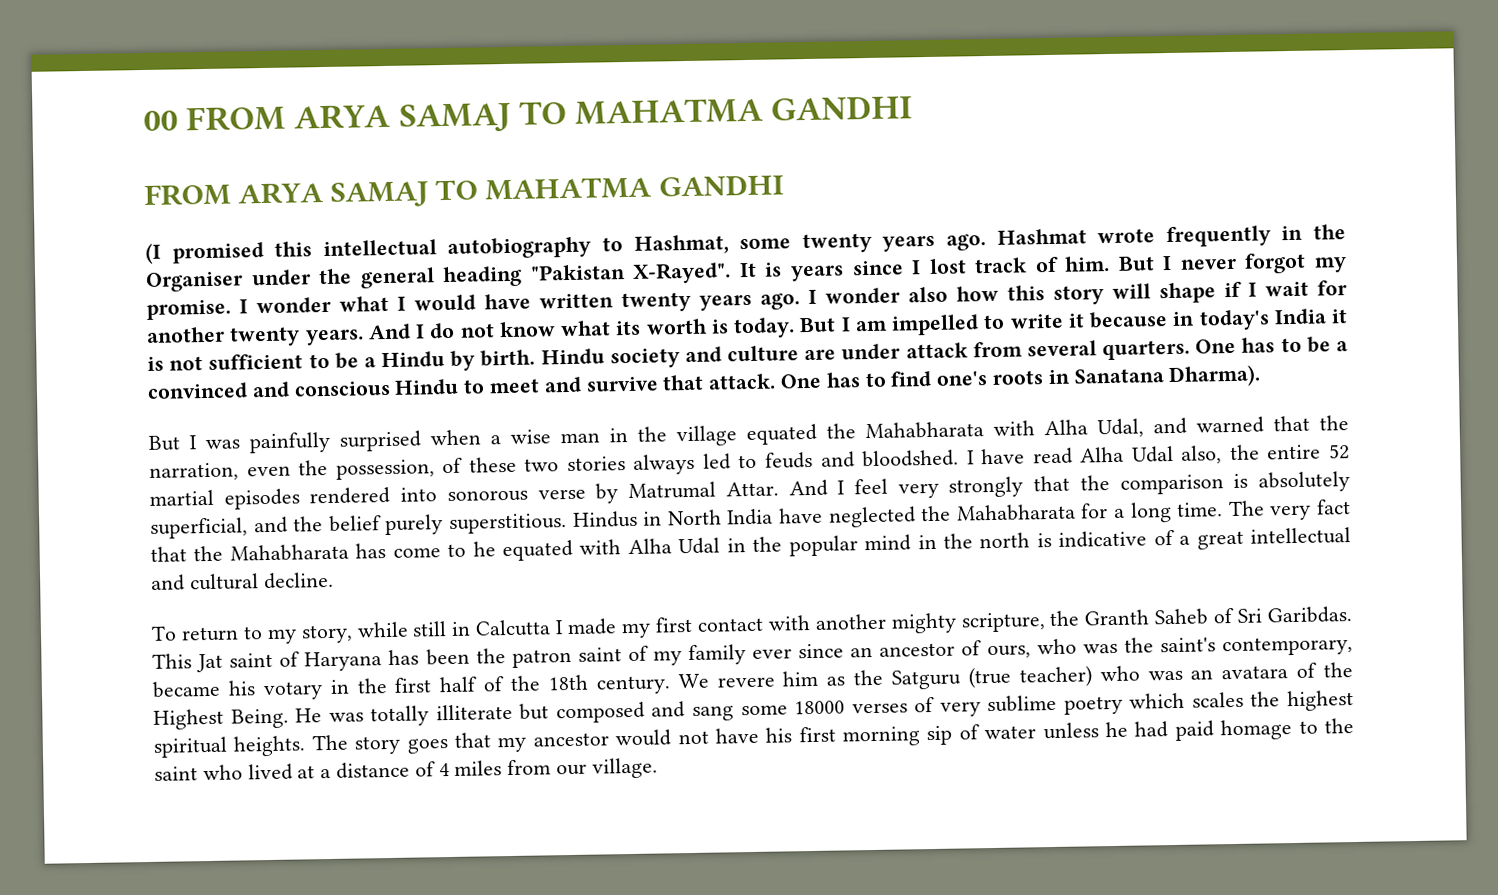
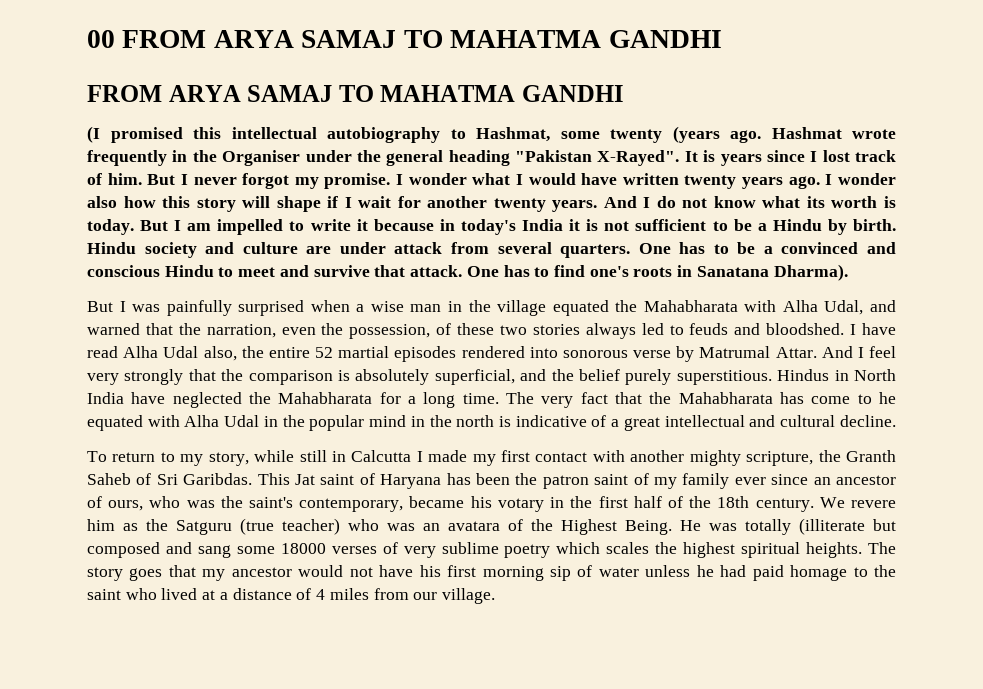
[882,235,936,252] years -> [672,126,720,143] (years
[435,703,513,721] illiterate -> [799,518,865,535] (illiterate

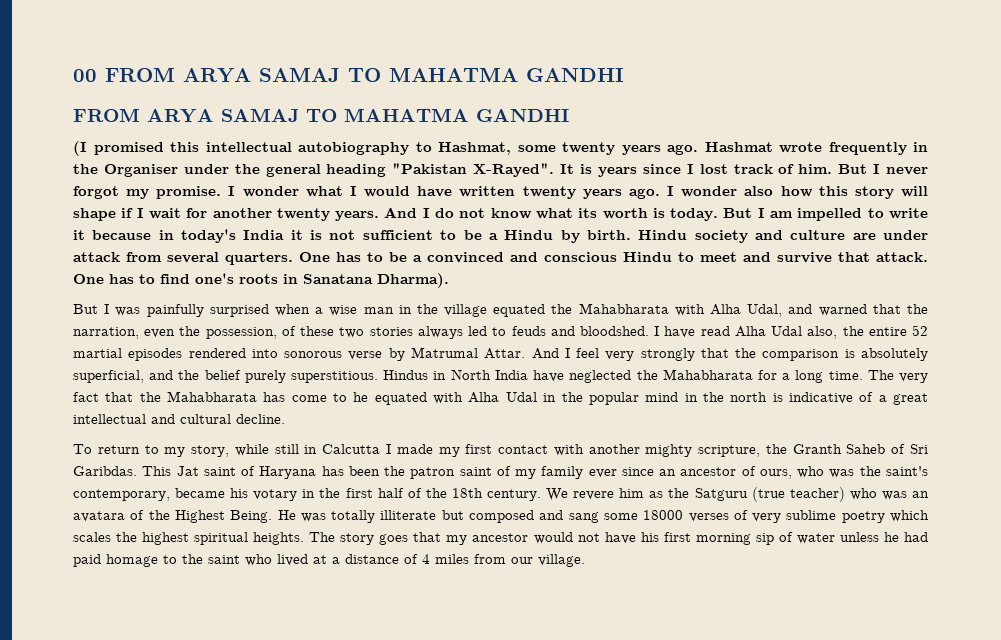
[672,126,720,143] (years -> [621,145,661,155] years
[799,518,865,535] (illiterate -> [380,510,437,520] illiterate

